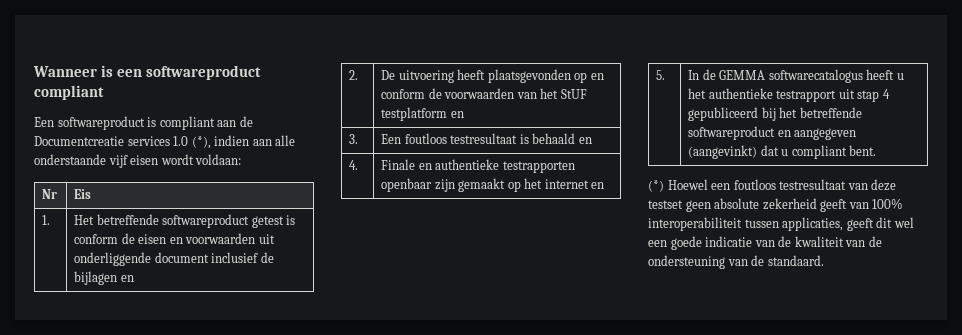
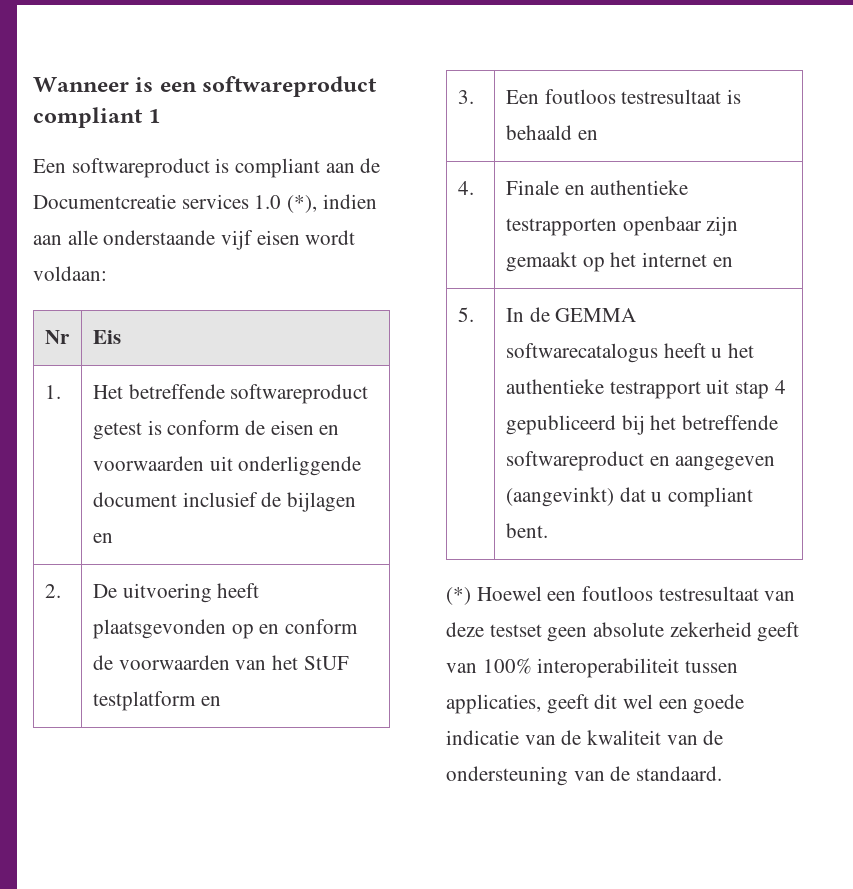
(104, 92) none -> [148,109,161,123] 1

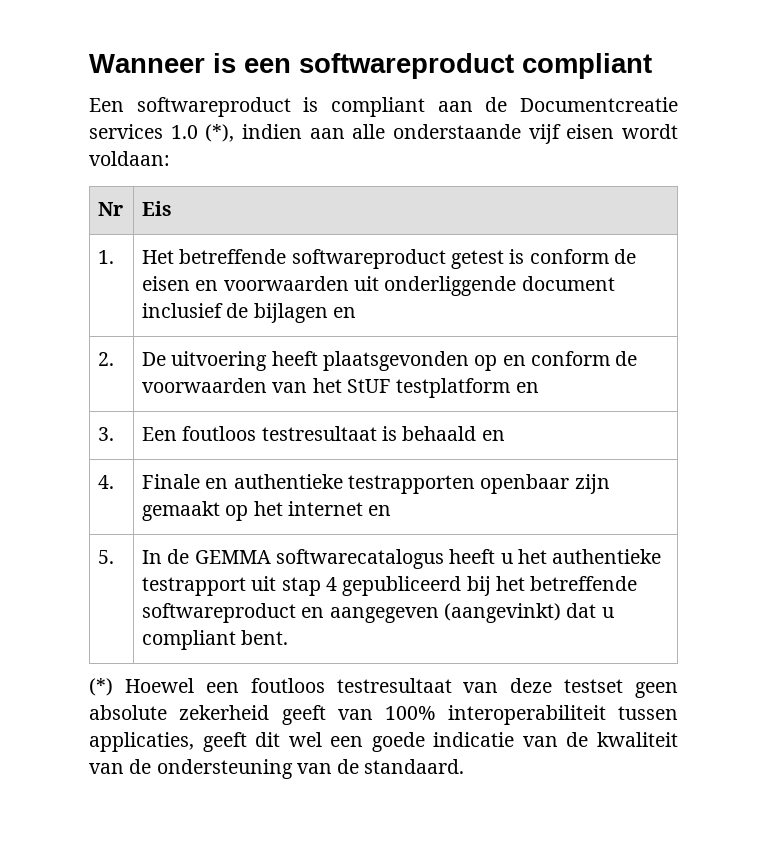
[148,109,161,123] 1 -> (652, 66) none

